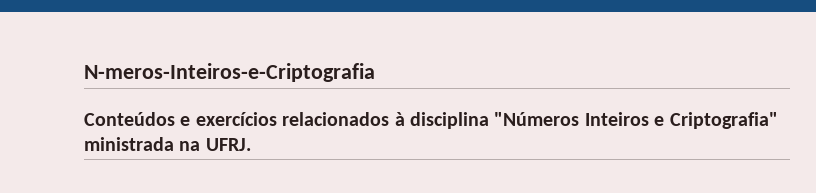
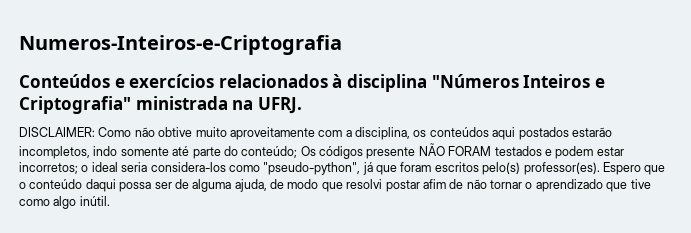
[84,63,375,82] N-meros-Inteiros-e-Criptografia -> [19,35,342,55] Numeros-Inteiros-e-Criptografia
(251, 144) none -> [19,127,612,140] [19,143,624,159] [19,162,666,175] [19,179,651,192] [19,196,110,209] // DISCLAIMER: Como não obtive muito aproveitamente com a disciplina, os conteúdos aqui postados estarão incompletos, indo somente até parte do conteúdo; Os códigos presente NÃO FORAM testados e podem estar incorretos; o ideal seria considera-los como "pseudo-python", já que foram escritos pelo(s) professor(es). Espero que o conteúdo daqui possa ser de alguma ajuda, de modo que resolvi postar afim de não tornar o aprendizado que tive como algo inútil.

